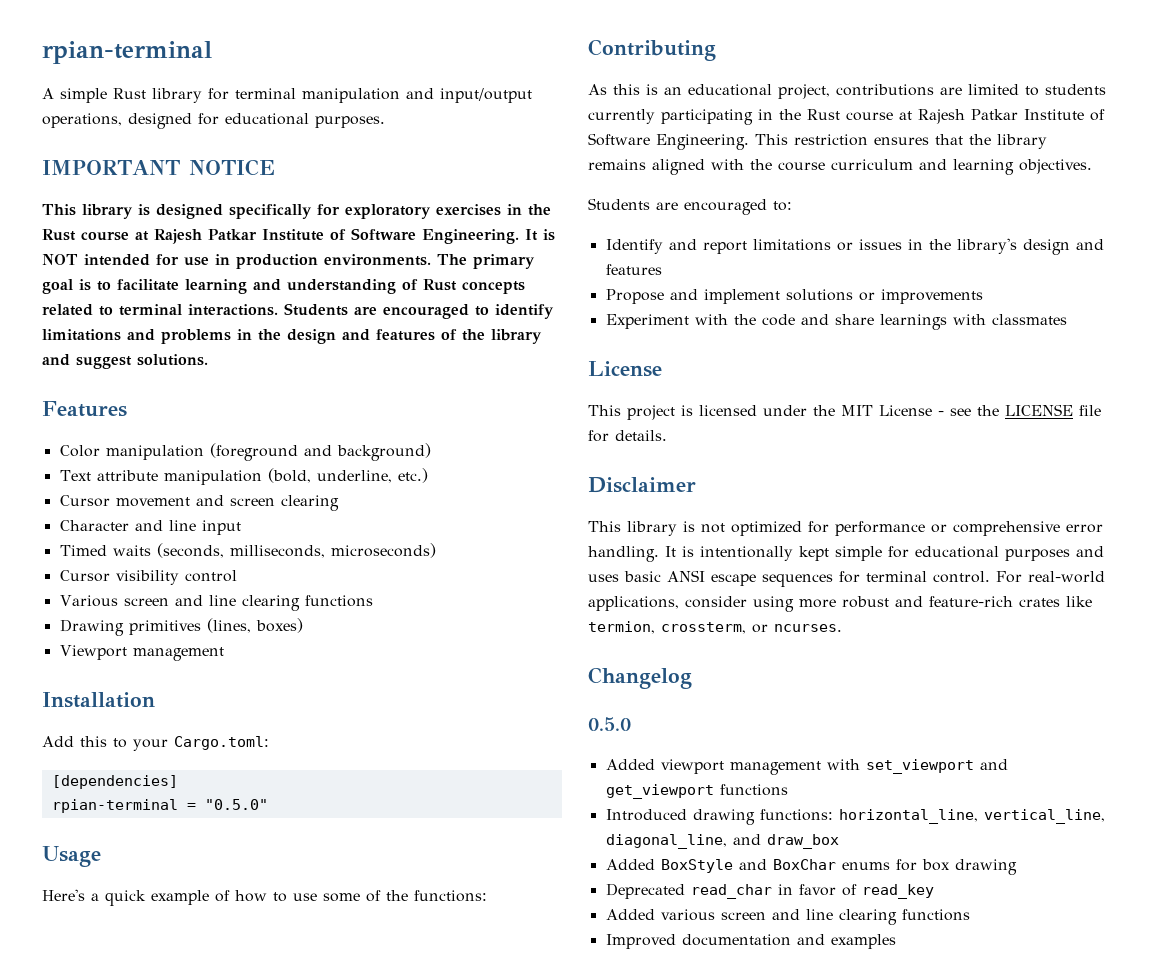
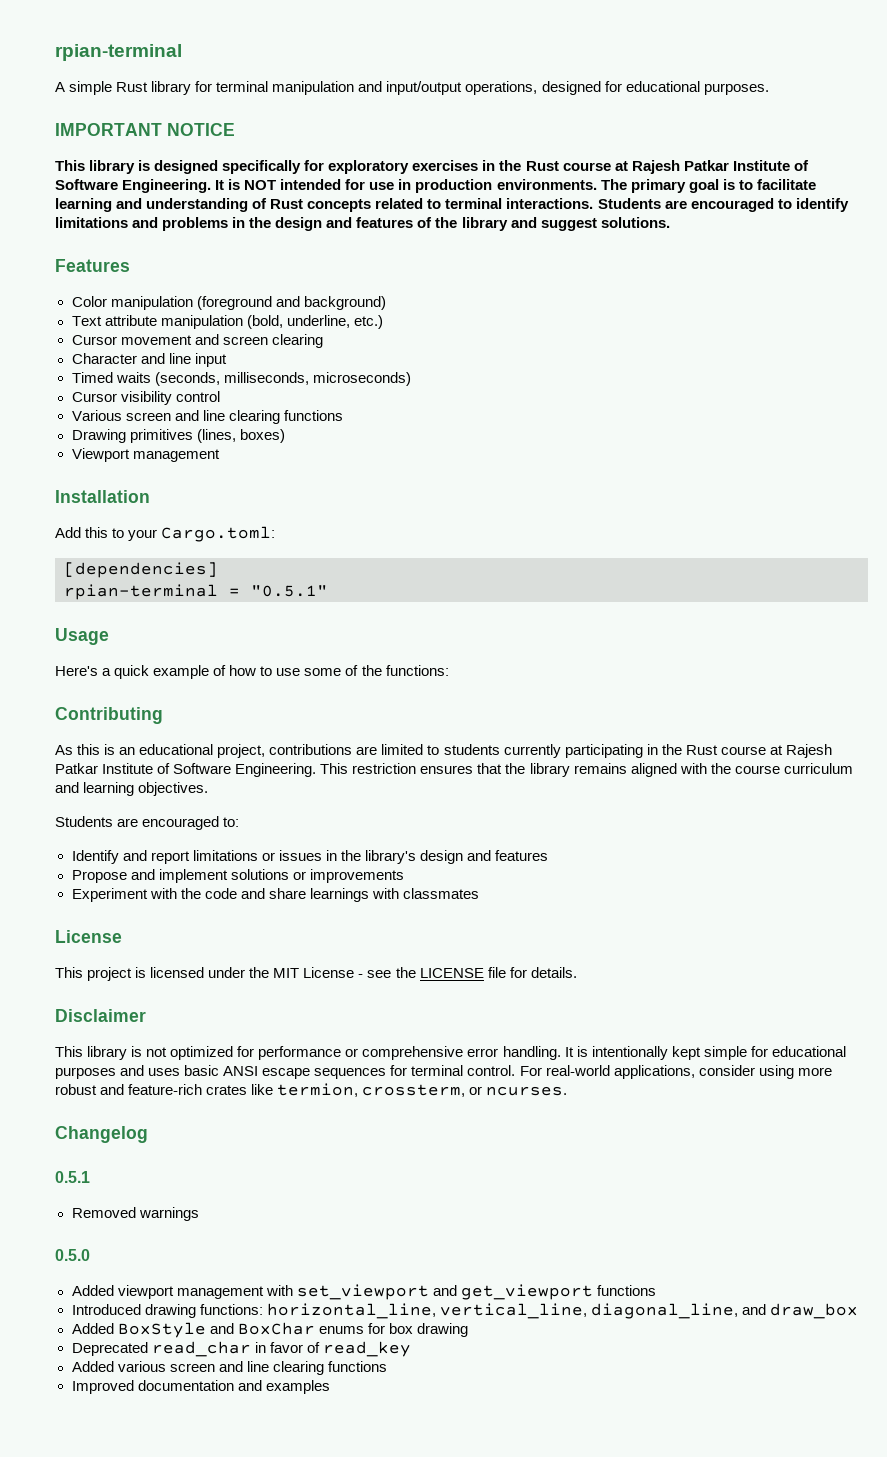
[204,799,268,810] "0.5.0" -> [251,585,328,597] "0.5.1"
(692, 678) none -> [55,1171,90,1183] [71,1207,199,1221] // 0.5.1 // Removed warnings

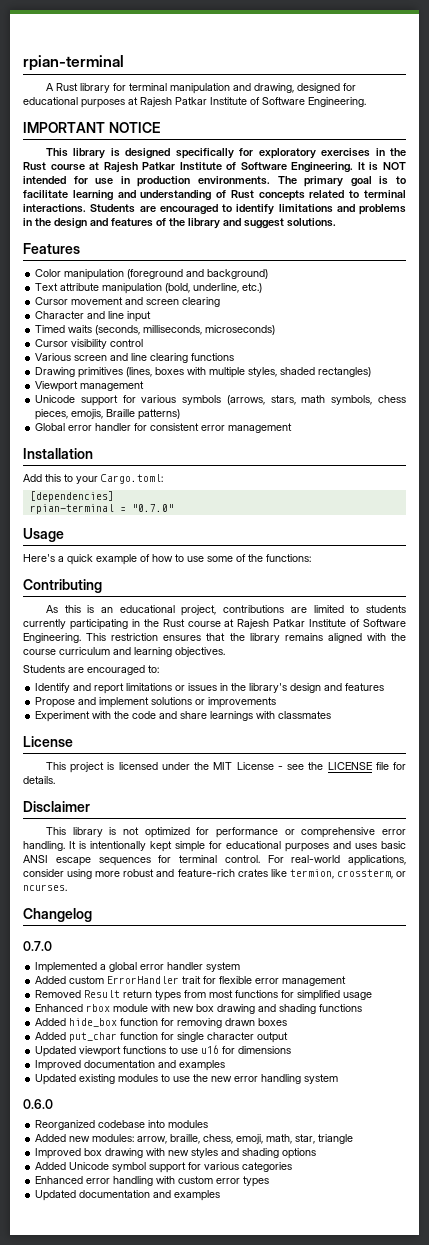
[69,81,113,95] simple -> (54, 87) none
[386,81,538,95] input/output operations, -> [253,83,294,93] drawing,
[703,83,769,95] purposes. -> [81,97,366,108] purposes at Rajesh Patkar Institute of Software Engineering.
[239,429,285,443] [71,448,130,462] boxes) // Viewport -> [155,367,372,378] [35,381,145,392] [35,395,406,406] [35,409,181,420] [35,423,226,431] boxes with multiple styles, shaded rectangles) // Viewport management // Unicode support for various symbols (arrows, stars, math symbols, chess pieces, emojis, Braille patterns) // Global error handler for consistent error
[251,585,328,597] "0.5.1" -> [131,504,174,512] "0.7.0"
[55,1171,90,1183] [71,1207,199,1221] [55,1249,90,1261] [71,1284,656,1300] [71,1303,858,1319] [71,1322,468,1338] [71,1341,411,1357] [71,1361,387,1375] [71,1380,134,1394] 0.5.1 // Removed warnings // 0.5.0 // Added viewport management with set_viewport and get_viewport functions // Introduced drawing functions: horizontal_line, vertical_line, diagonal_line, and draw_box // Added BoxStyle and BoxChar enums for box drawing // Deprecated read_char in favor of read_key // Added various screen and line clearing functions // Improved -> [23,941,52,951] [35,962,241,973] [35,976,347,986] [35,990,373,1001] [35,1004,363,1014] [35,1018,288,1028] [35,1032,289,1043] [35,1045,292,1057] [35,1060,226,1071] [35,1074,339,1085] [23,1099,53,1109] [35,1120,209,1130] [35,1134,354,1144] [35,1148,317,1159] [35,1162,293,1173] [35,1176,270,1187] [35,1190,77,1201] 0.7.0 // Implemented a global error handler system // Added custom ErrorHandler trait for flexible error management // Removed Result return types from most functions for simplified usage // Enhanced rbox module with new box drawing and shading functions // Added hide_box function for removing drawn boxes // Added put_char function for single character output // Updated viewport functions to use u16 for dimensions // Improved documentation and examples // Updated existing modules to use the new error handling system // 0.6.0 // Reorganized codebase into modules // Added new modules: arrow, braille, chess, emoji, math, star, triangle // Improved box drawing with new styles and shading options // Added Unicode symbol support for various categories // Enhanced error handling with custom error types // Updated

